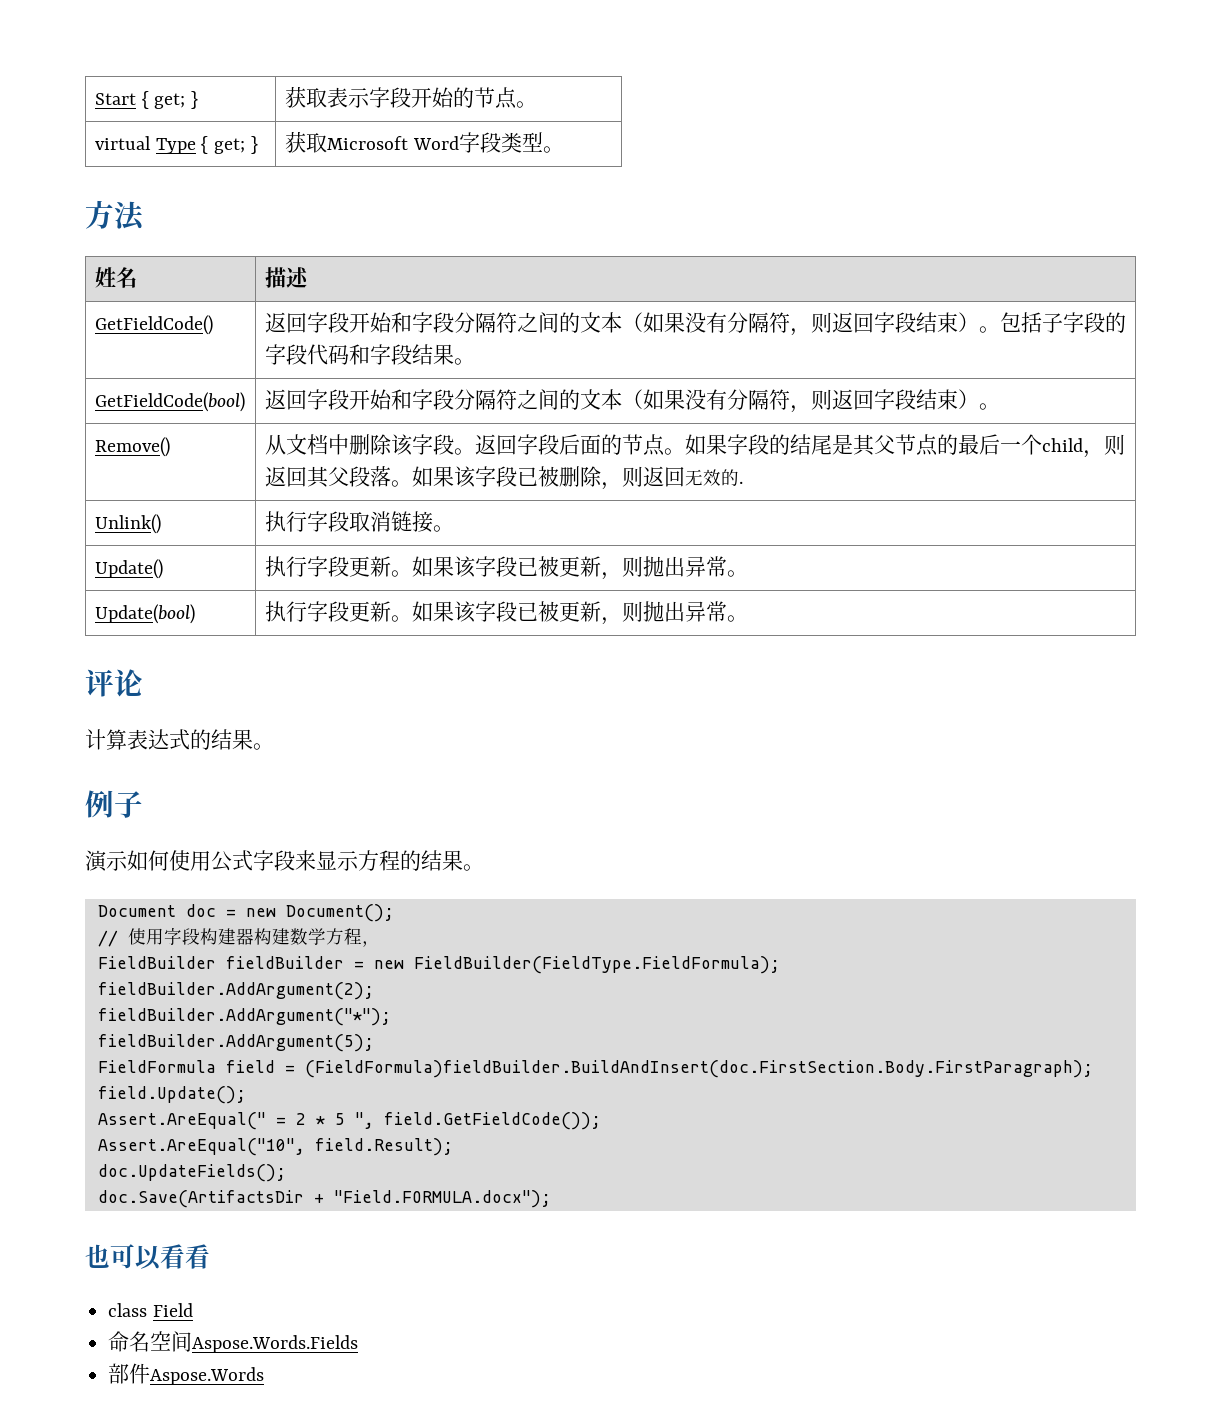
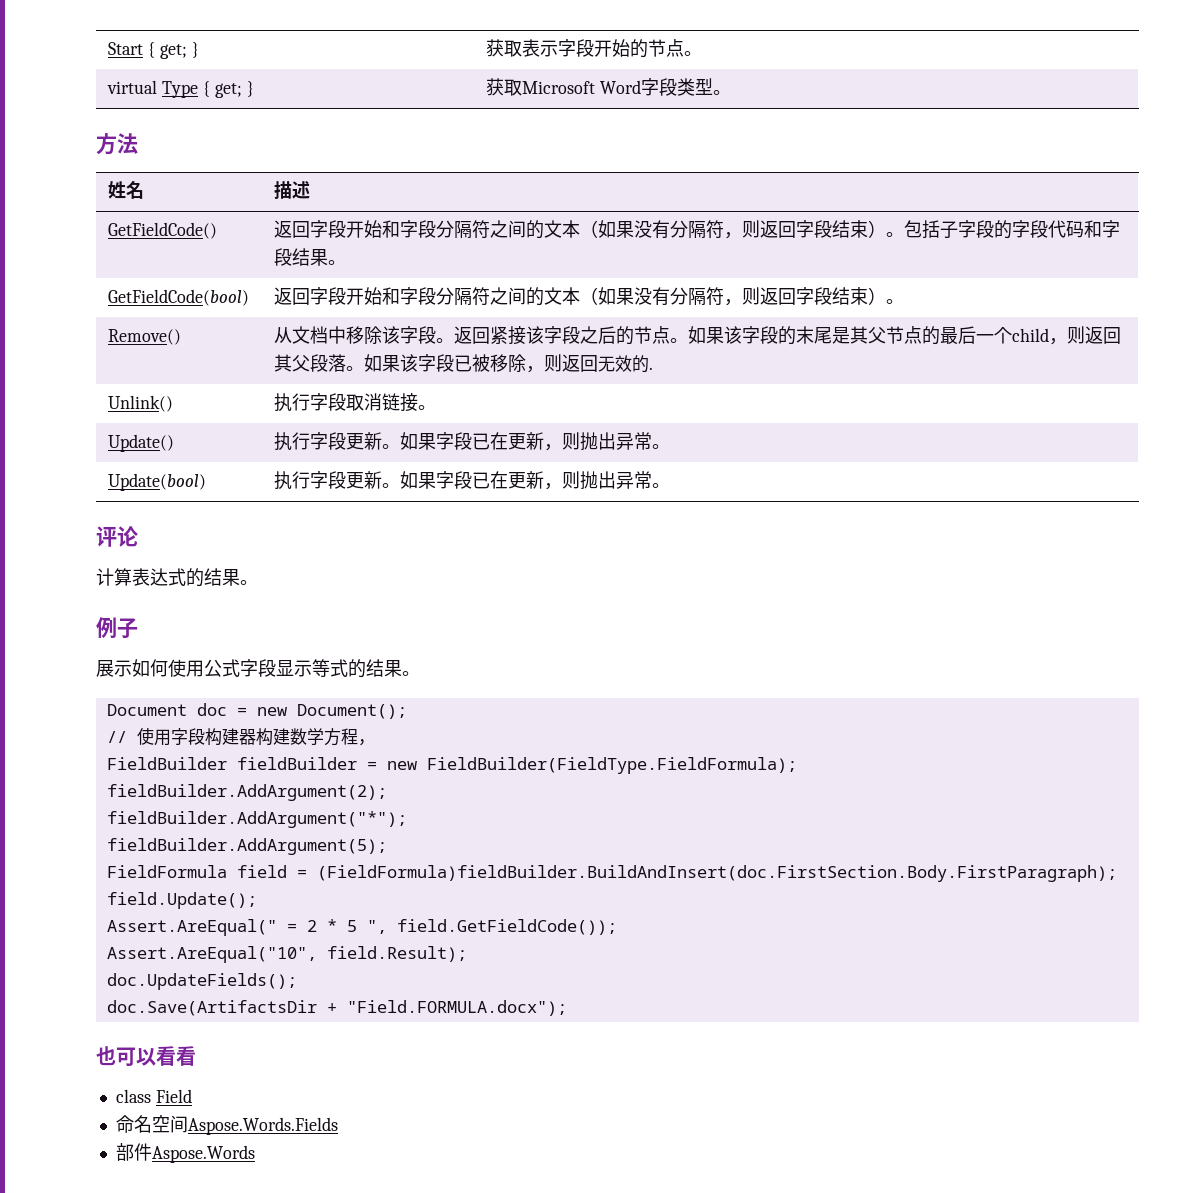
[348,434,370,455] 删 -> [346,326,365,344] 移
[516,434,601,455] 字段后面 -> [490,326,617,345] 紧接该字段之后
[726,434,811,455] 字段的结 -> [724,326,815,345] 该字段的末
[558,466,580,487] 删 -> [490,354,509,372] 移
[453,556,559,578] 该字段已被 -> [436,432,509,450] 字段已在
[453,601,559,623] 该字段已被 -> [436,471,509,489] 字段已在
[85,850,108,872] 演 -> [96,660,114,677] 展
[295,850,400,871] 来显示方程 -> [276,659,348,677] 显示等式

